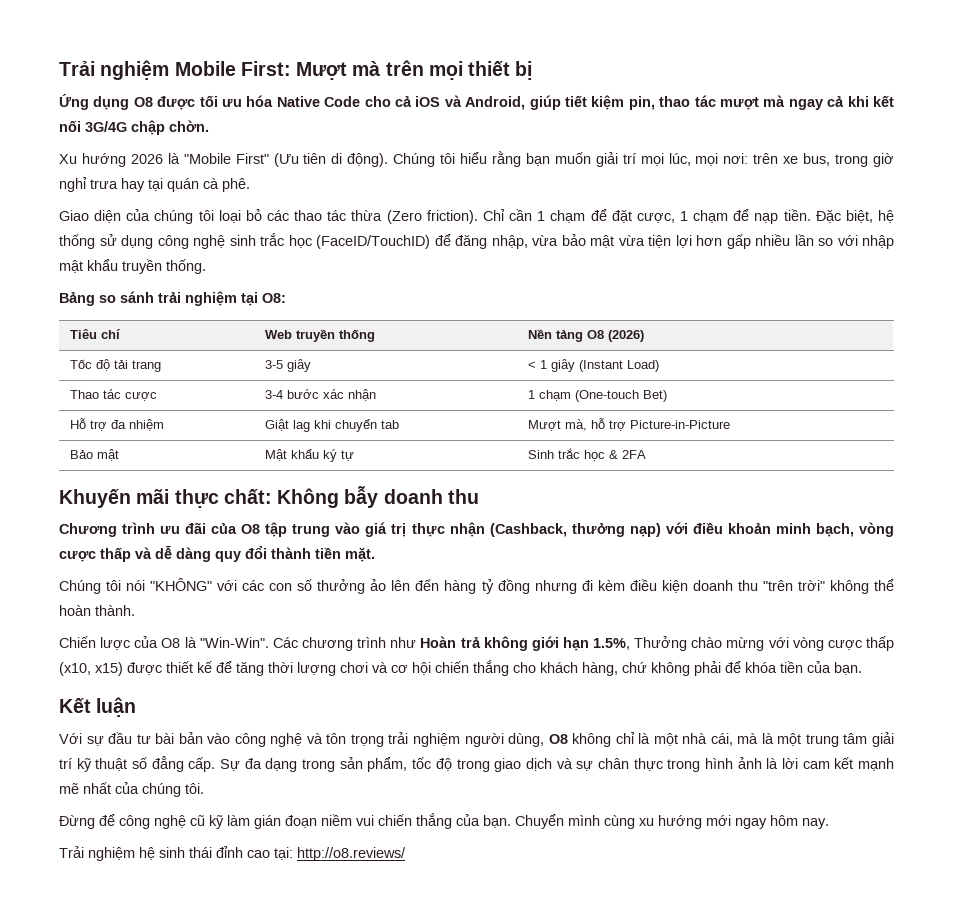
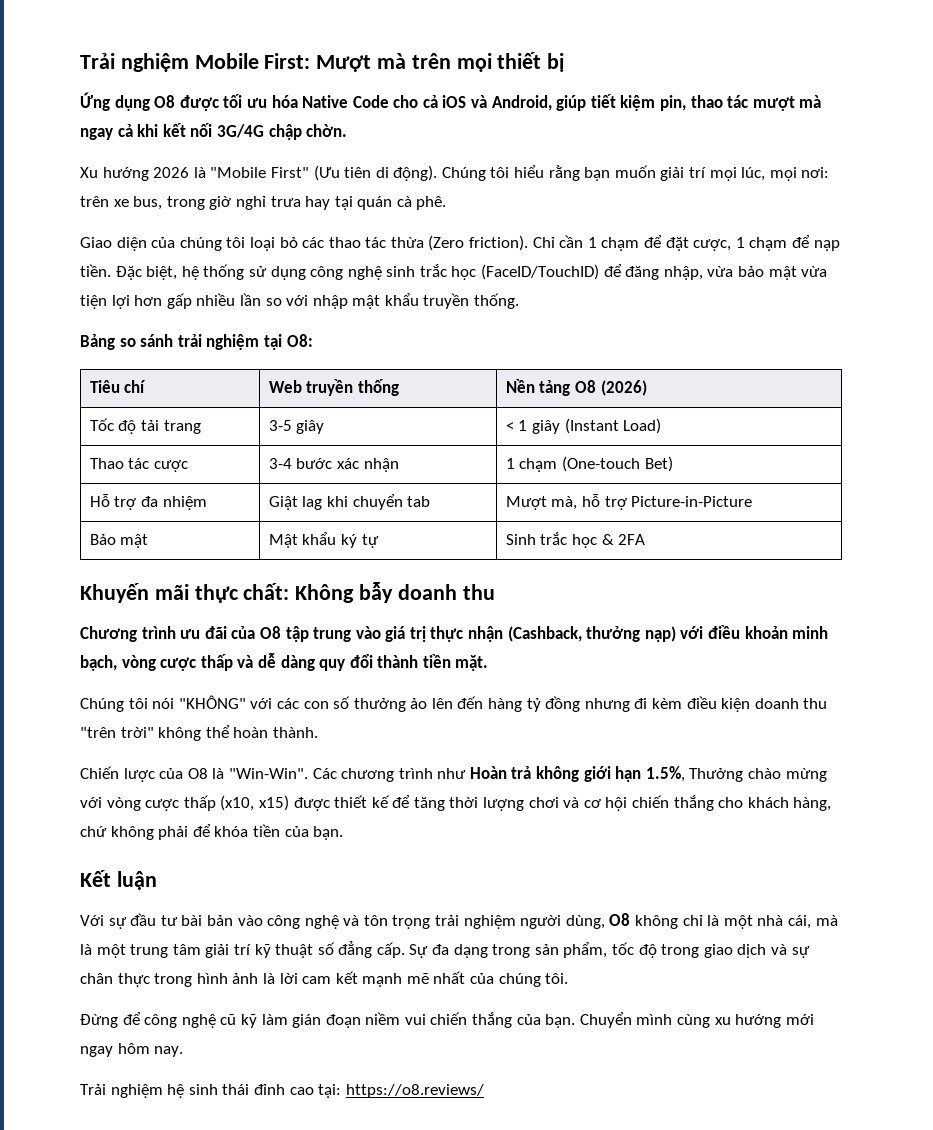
[297,847,406,861] http://o8.reviews/ -> [345,1084,484,1098] https://o8.reviews/

